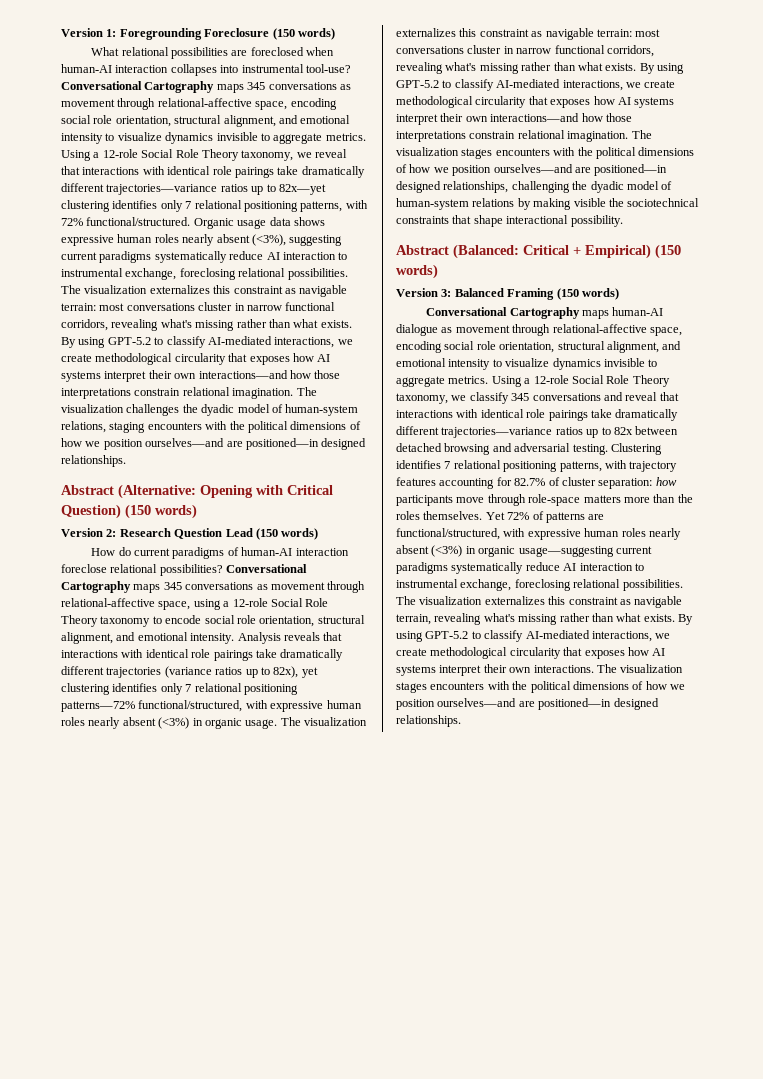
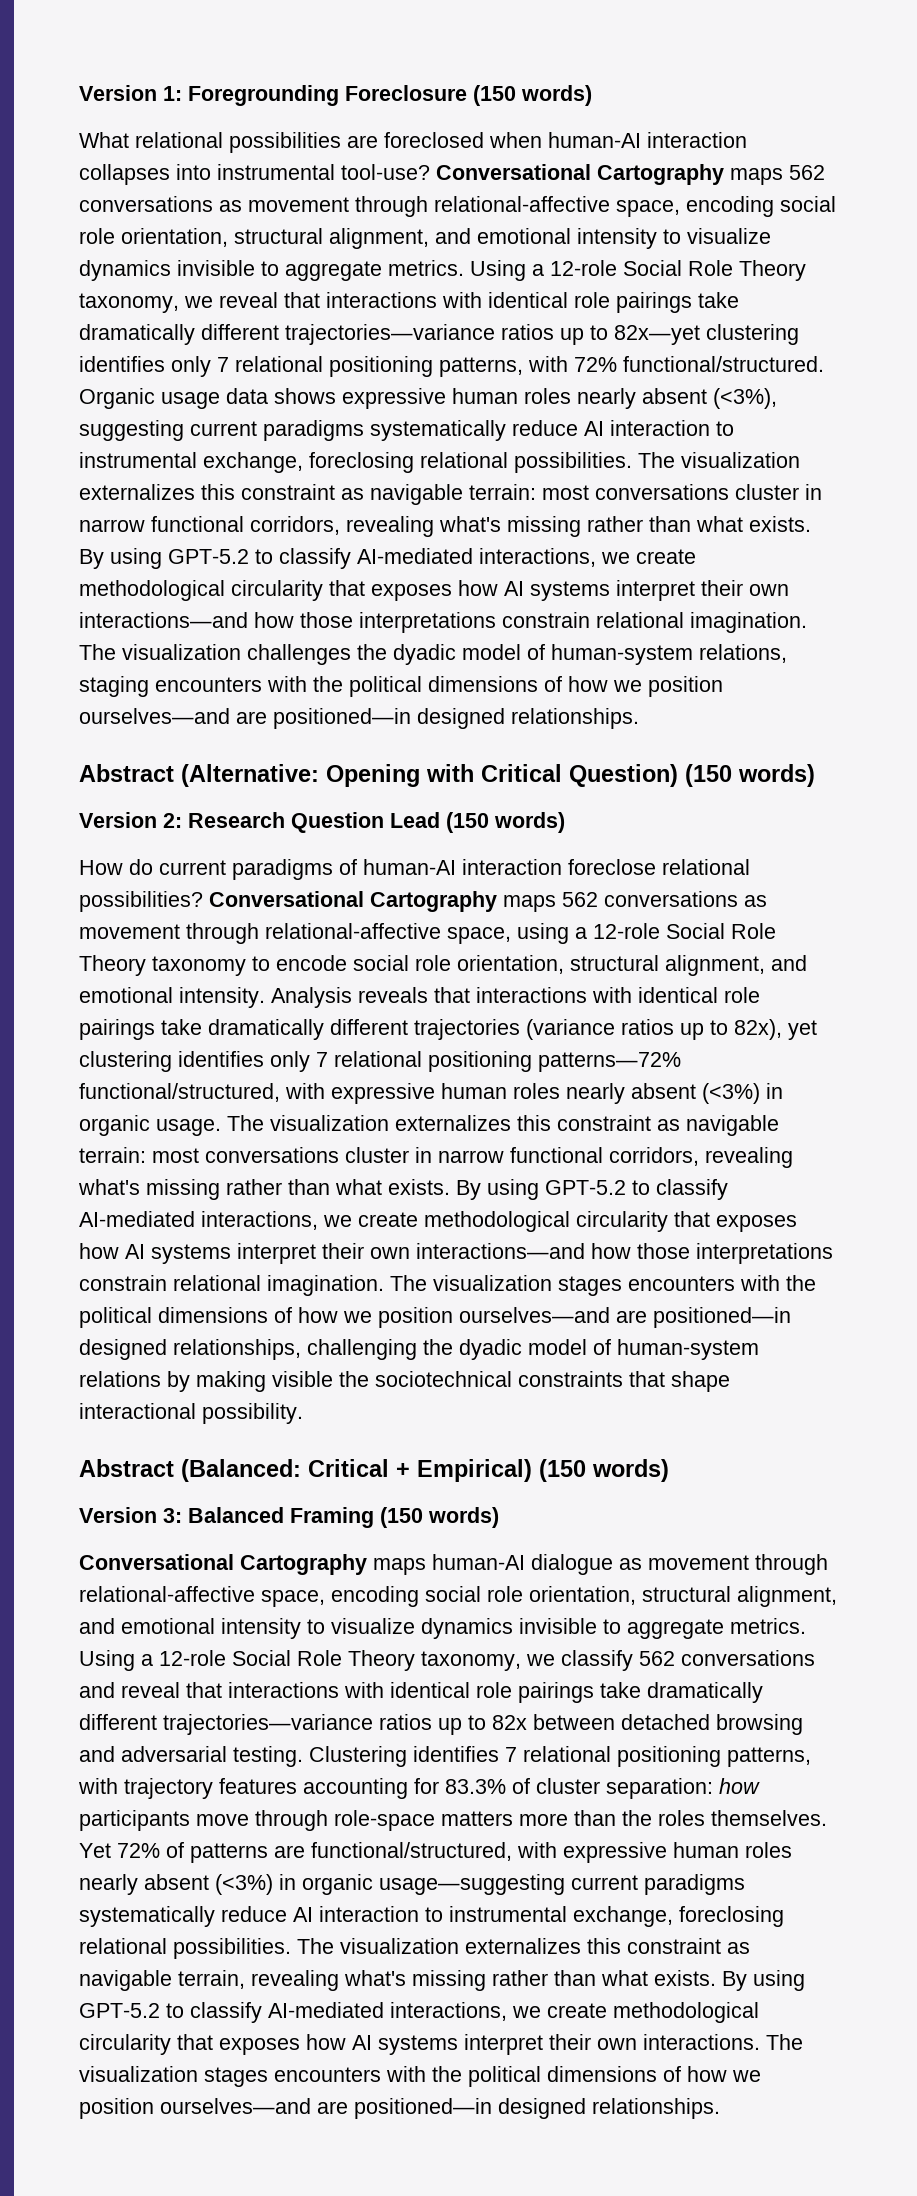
[247,82,266,90] 345 -> [789,165,825,180] 562
[163,582,182,590] 345 -> [562,892,598,907] 562
[511,393,530,401] 345 -> [639,1651,675,1666] 562
[514,478,546,486] 82.7% -> [445,1779,506,1794] 83.3%

